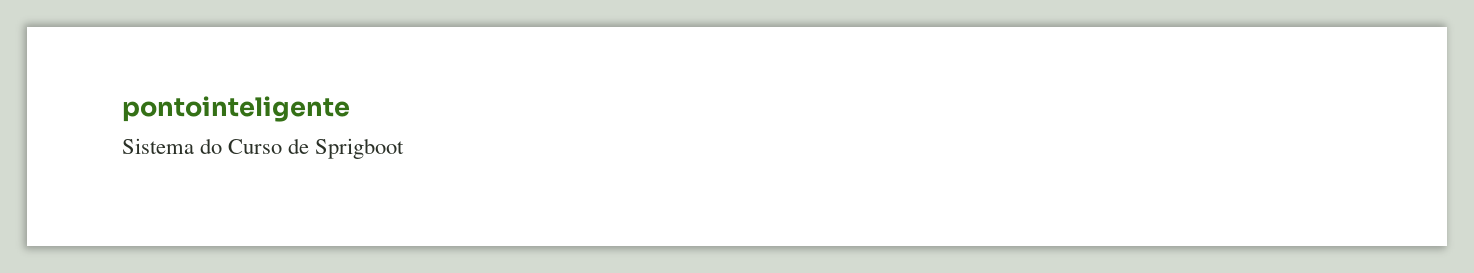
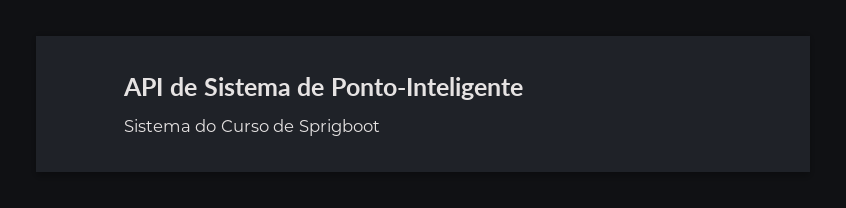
[122,96,350,122] pontointeligente -> [123,77,523,100] API de Sistema de Ponto-Inteligente

